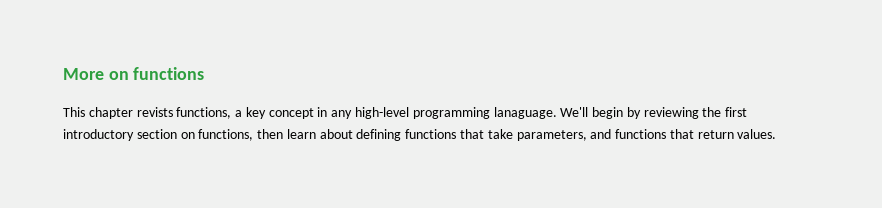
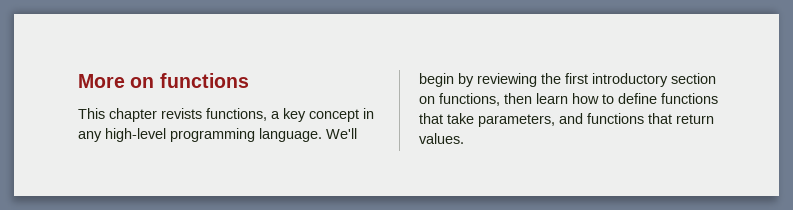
[493,107,557,119] lanaguage. -> [259,128,322,142] language.
[319,129,402,141] about defining -> [572,93,657,104] how to define

